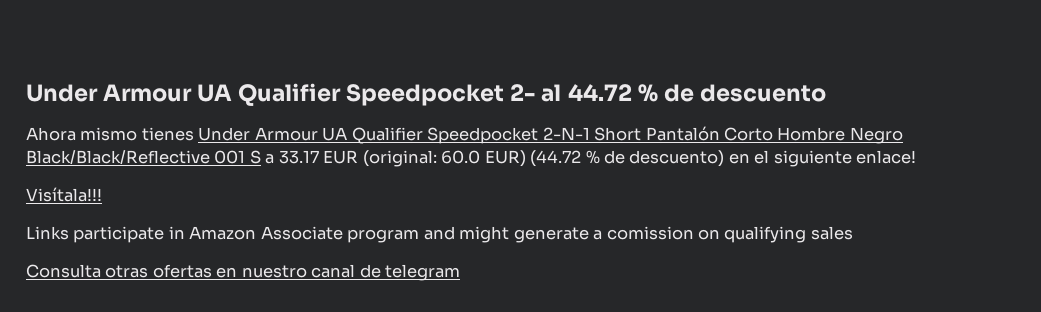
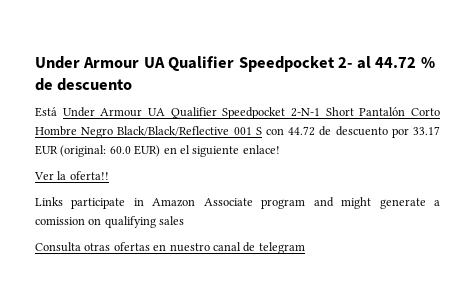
[26,127,194,141] Ahora mismo tienes -> [35,107,57,117] Está
[265,154,275,164] a -> [266,126,409,138] con 44.72 de descuento por
[530,150,725,167] (44.72 % de descuento) -> (161, 151) none
[26,187,102,202] Visítala!!! -> [34,171,109,180] Ver la oferta!!

